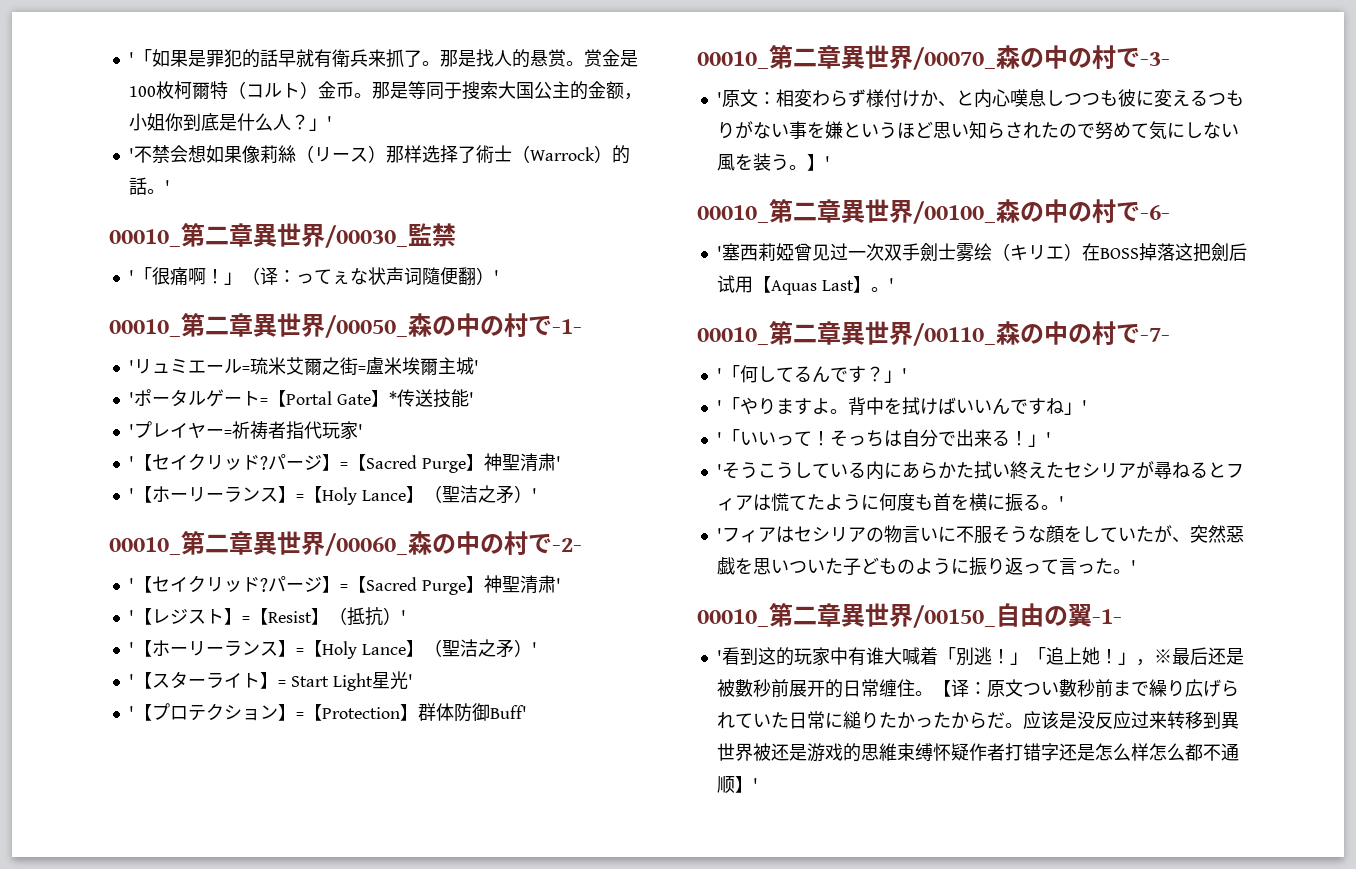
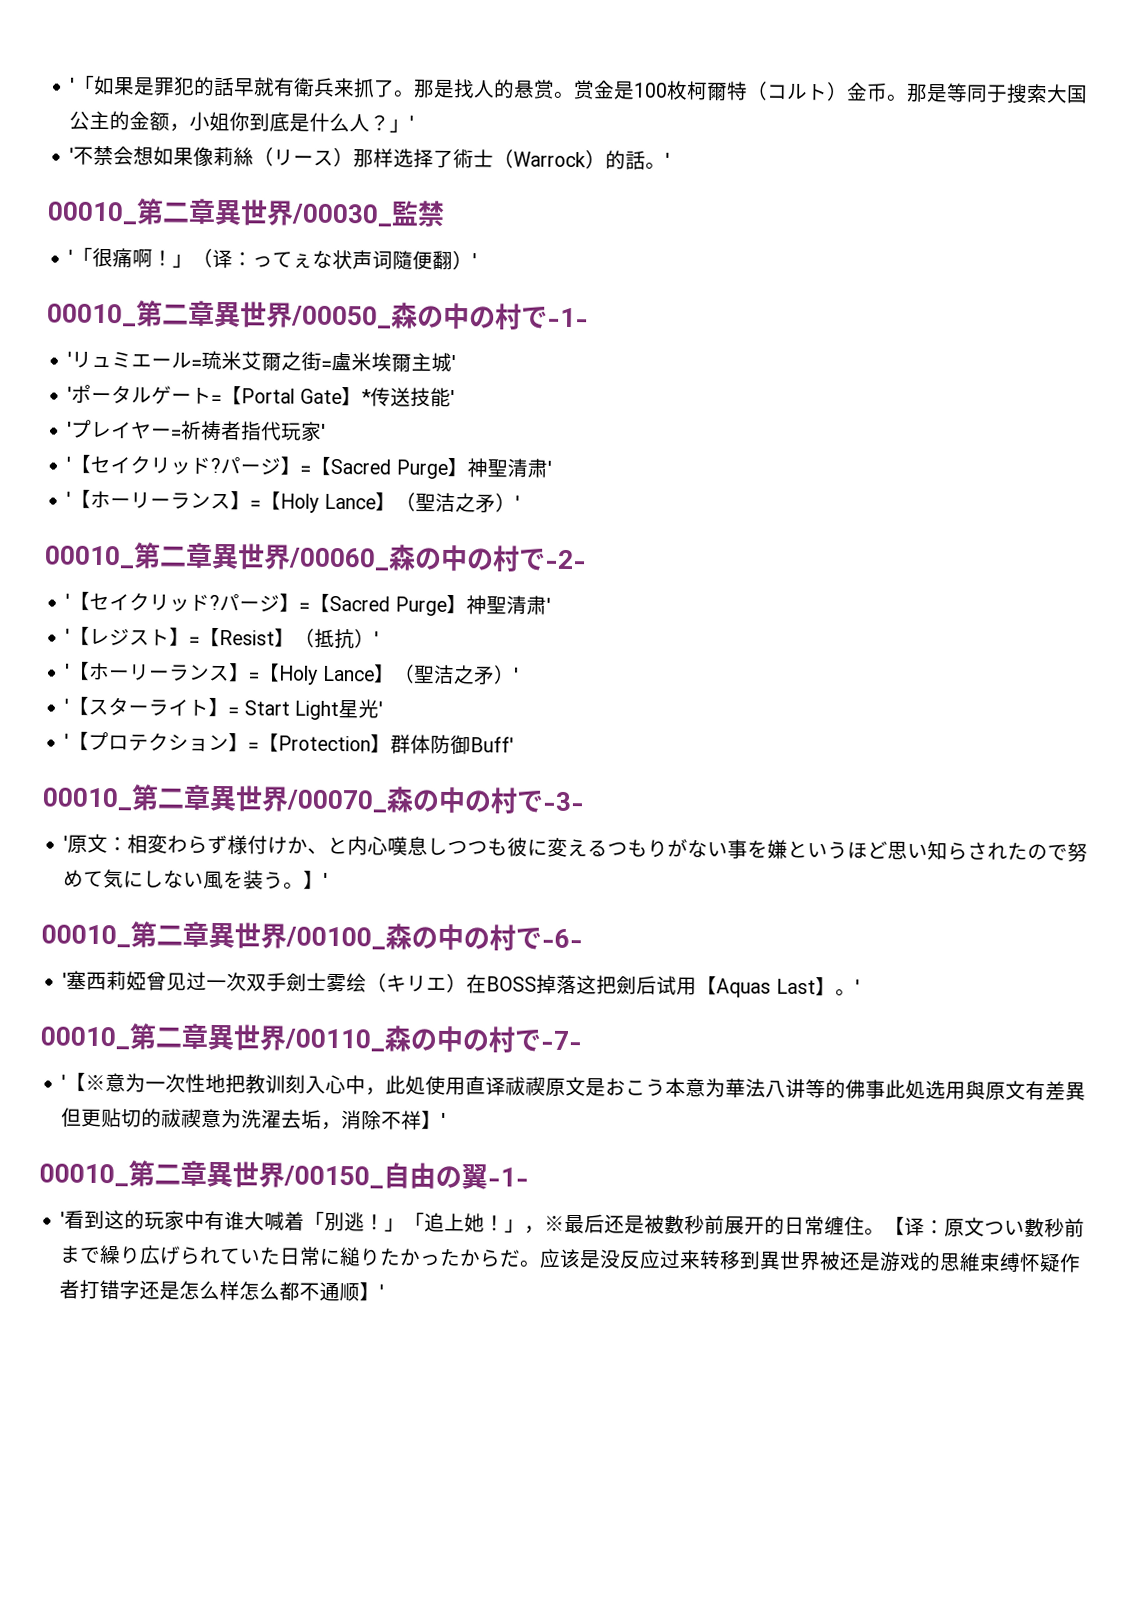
[721,365,907,383] [716,397,1087,415] [716,429,1051,447] [716,461,1244,480] [716,493,1064,512] [716,525,1244,544] [716,557,1131,576] 「何してるんです？」' // '「やりますよ。背中を拭けばいいんですね」' // '「いいって！そっちは自分で出来る！」' // 'そうこうしている内にあらかた拭い終えたセシリアが尋ねるとフィアは慌てたように何度も首を横に振る。' // 'フィアはセシリアの物言いに不服そうな顔をしていたが、突然惡戯を思いついた子どものように振り返って言った。 -> [65,1072,1087,1101] [61,1107,443,1131] 【※意为一次性地把教训刻入心中，此処使用直译祓禊原文是おこう本意为華法八讲等的佛事此処选用與原文有差異但更贴切的祓禊意为洗濯去垢，消除不祥】

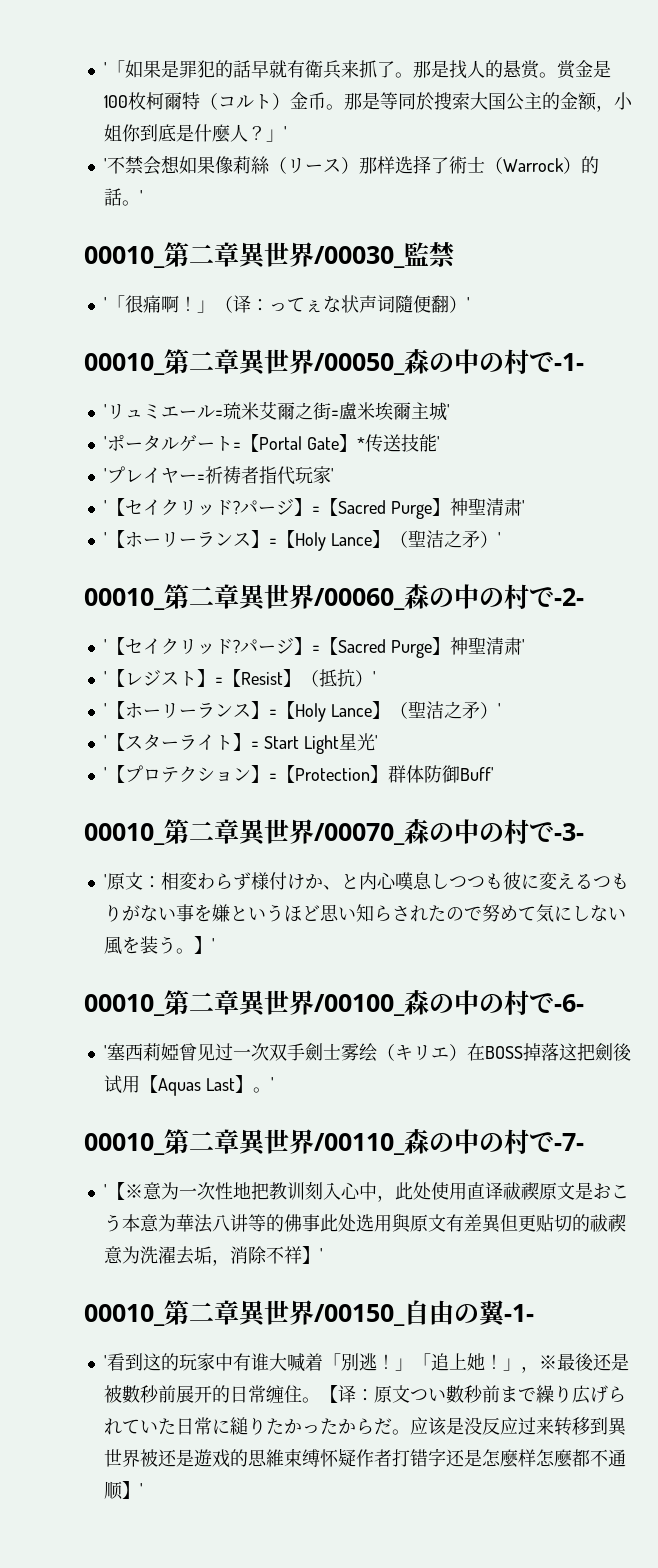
[986,84,1009,103] 于 -> [415,92,434,111] 於
[329,112,351,133] 么 -> [211,124,230,143] 麼
[636,975,658,995] 后 -> [612,1043,632,1061] 後
[405,1075,427,1095] 処 -> [412,1182,431,1200] 处
[905,1079,927,1100] 処 -> [337,1214,356,1232] 处
[584,1214,606,1234] 后 -> [574,1353,594,1371] 後
[879,1251,902,1272] 游 -> [193,1449,212,1467] 遊
[199,1280,281,1301] 么样怎么 -> [499,1449,572,1468] 麼样怎麼

